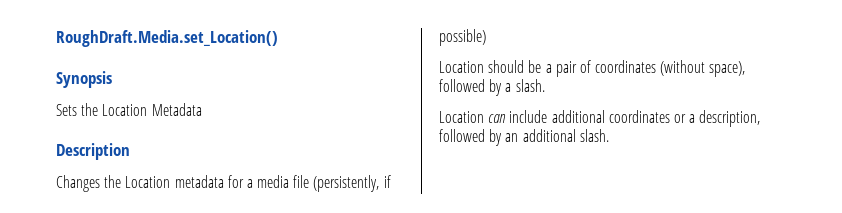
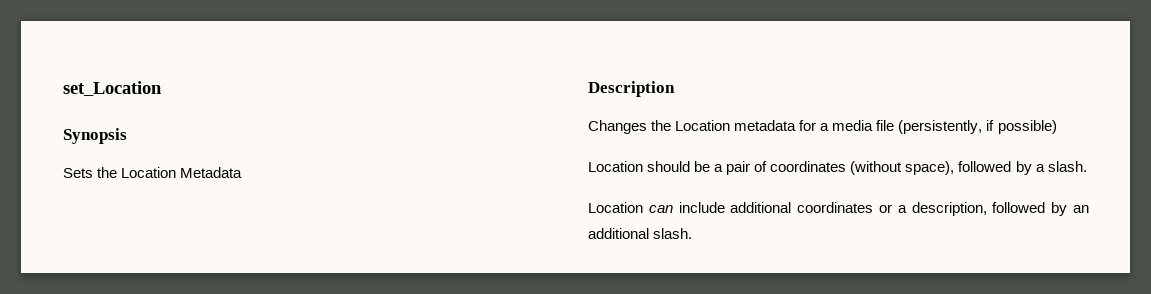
[56,30,278,47] RoughDraft.Media.set_Location() -> [63,81,162,96] set_Location

